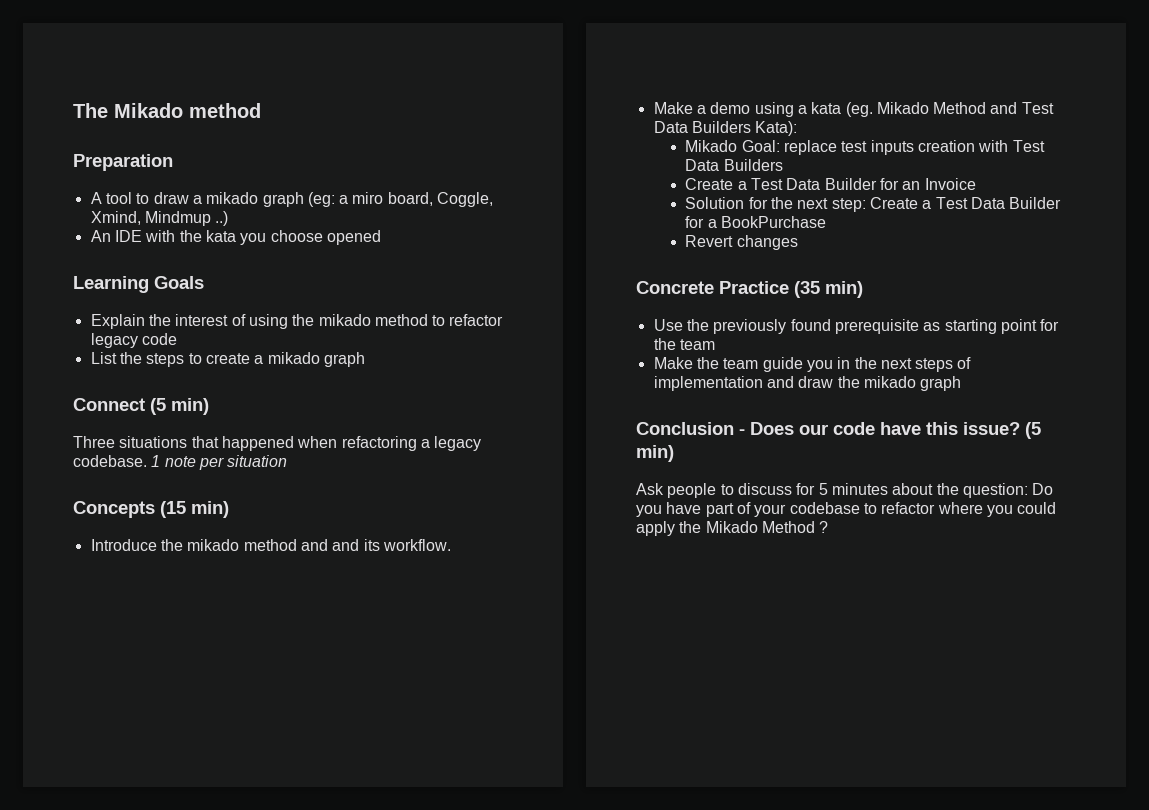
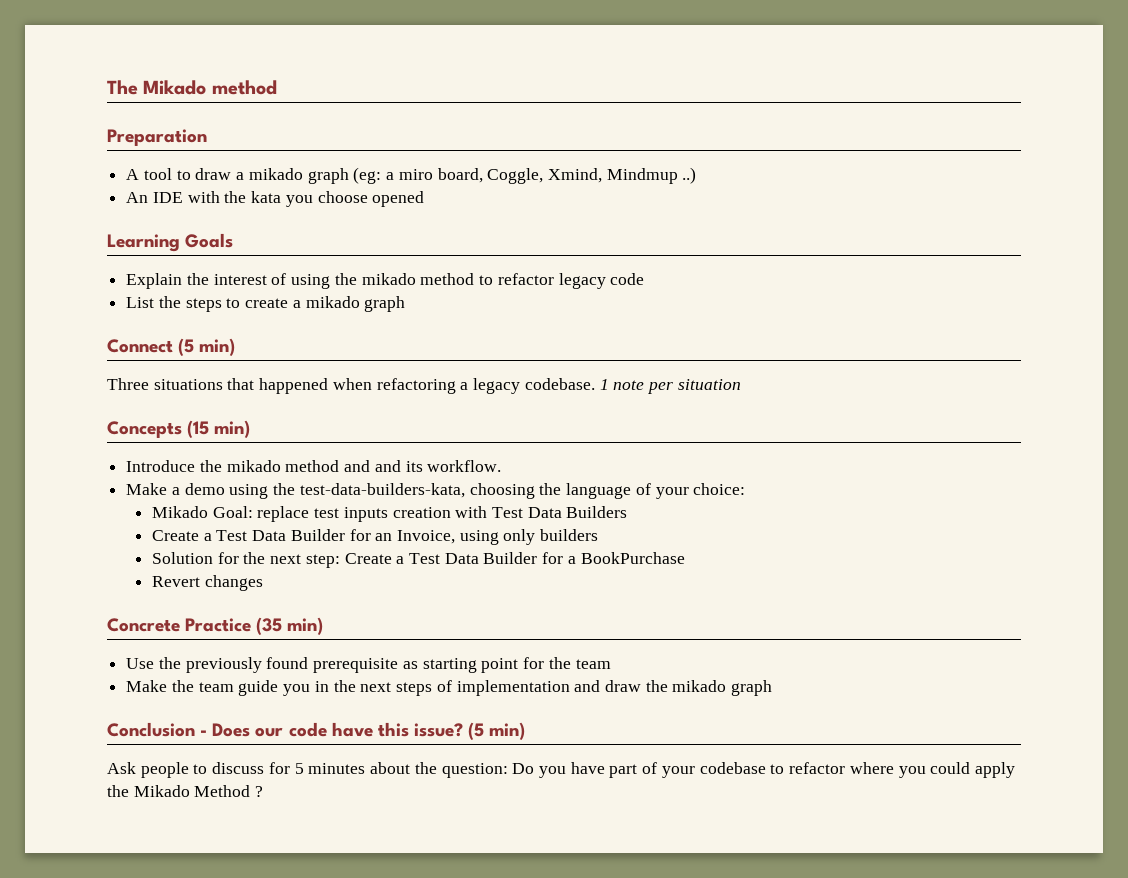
[797,102,1054,117] [653,121,798,136] a kata (eg. Mikado Method and Test Data Builders Kata): -> [273,483,746,499] the test-data-builders-kata, choosing the language of your choice:
[924,178,976,190] Invoice -> [396,529,599,545] Invoice, using only builders

